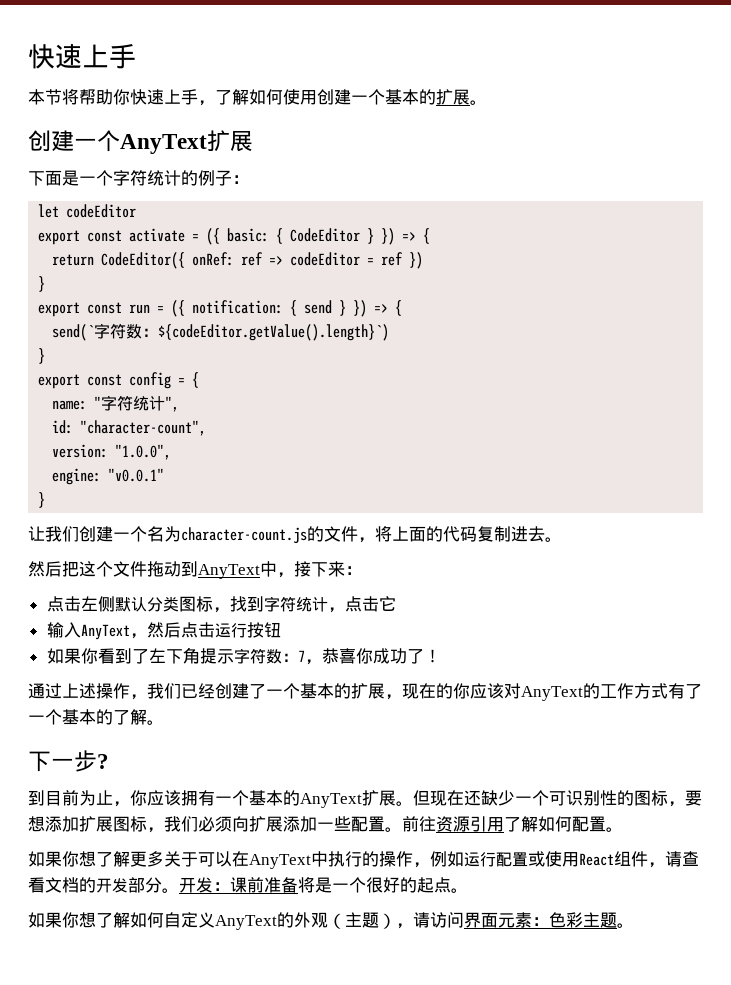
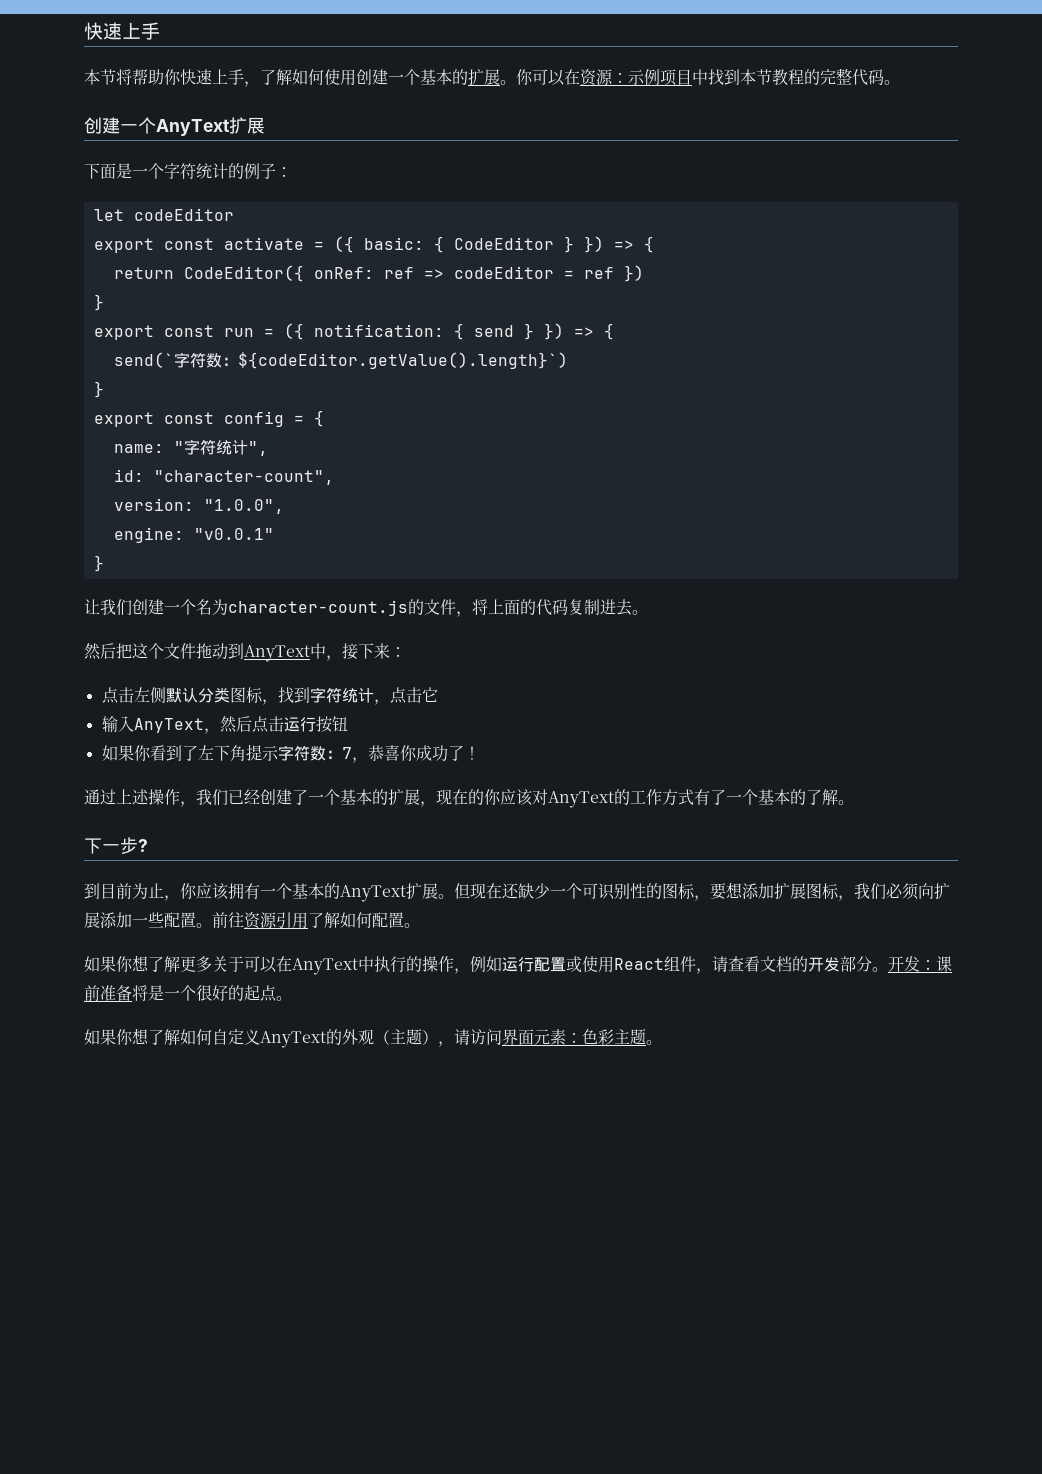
(487, 102) none -> [516,68,900,86] 你可以在资源：示例项目中找到本节教程的完整代码。

